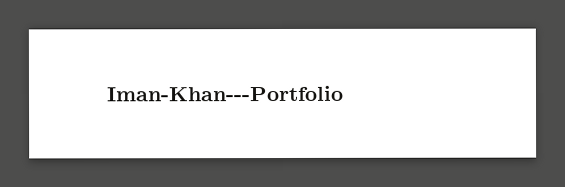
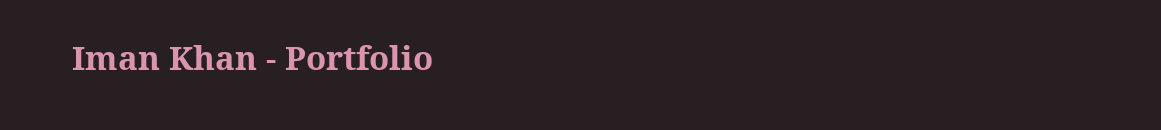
[106,85,344,102] Iman-Khan---Portfolio -> [72,45,433,70] Iman Khan - Portfolio

